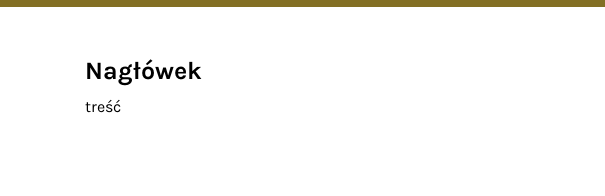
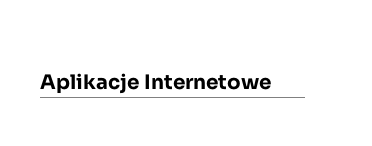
[85,59,202,86] [85,99,121,113] Nagłówek // treść -> [40,73,272,94] Aplikacje Internetowe

